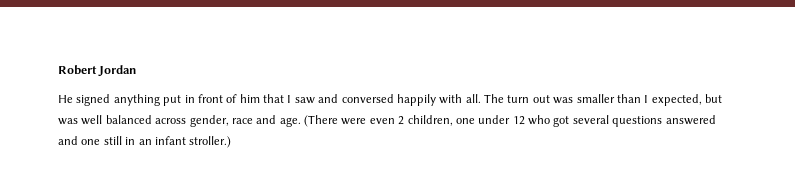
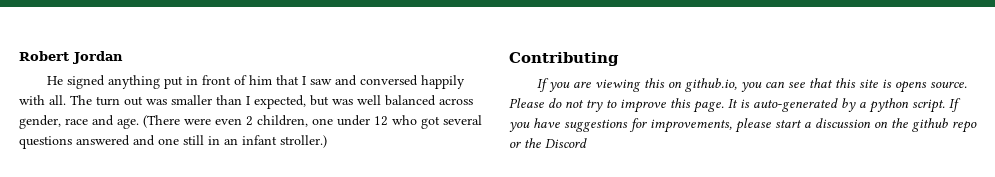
(232, 142) none -> [509,52,619,66] [537,78,968,93] [509,98,961,113] [509,118,977,133] [509,138,587,148] // Contributing // If you are viewing this on github.io, you can see that this site is opens source. Please do not try to improve this page. It is auto-generated by a python script. If you have suggestions for improvements, please start a discussion on the github repo or the Discord

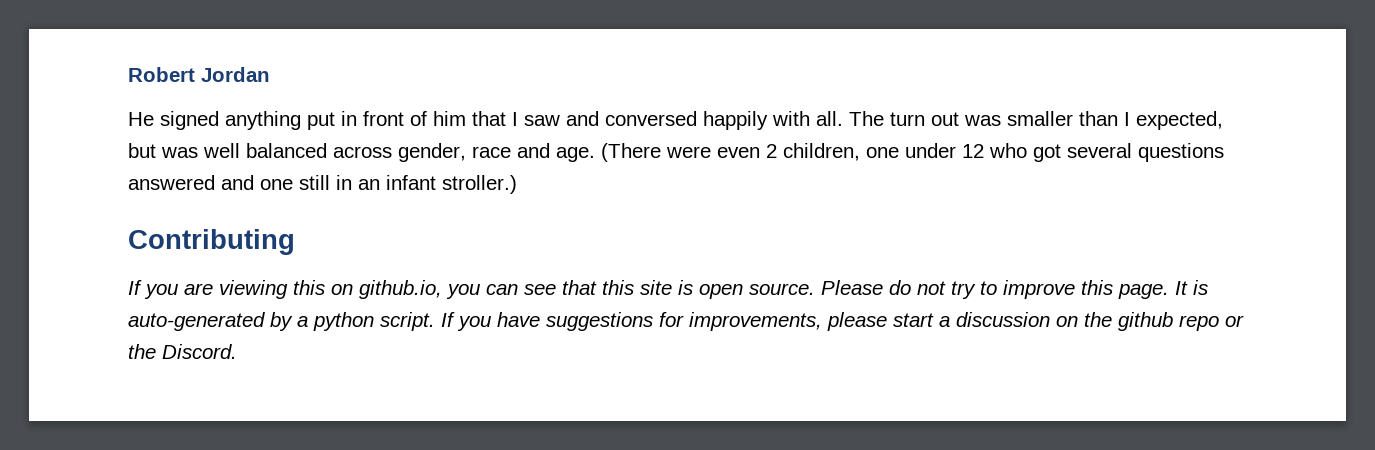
[895,81,928,93] opens -> [699,284,743,299] open
[545,138,587,148] Discord -> [162,344,237,359] Discord.

